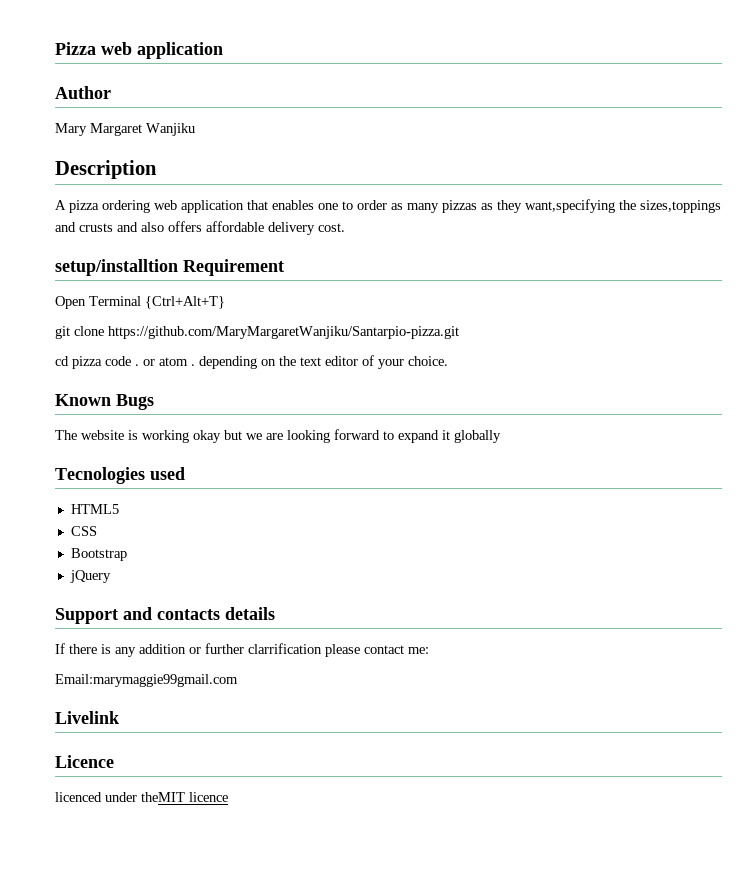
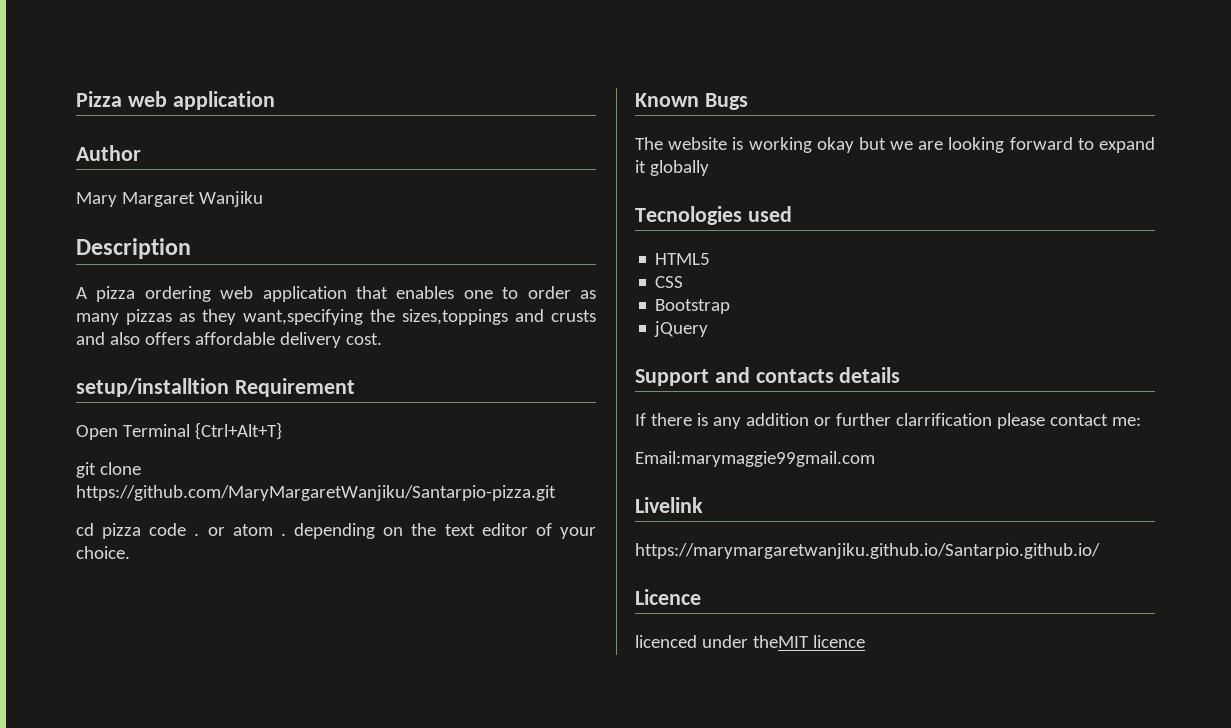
(119, 717) none -> [635,543,1100,559] // https://marymargaretwanjiku.github.io/Santarpio.github.io/

